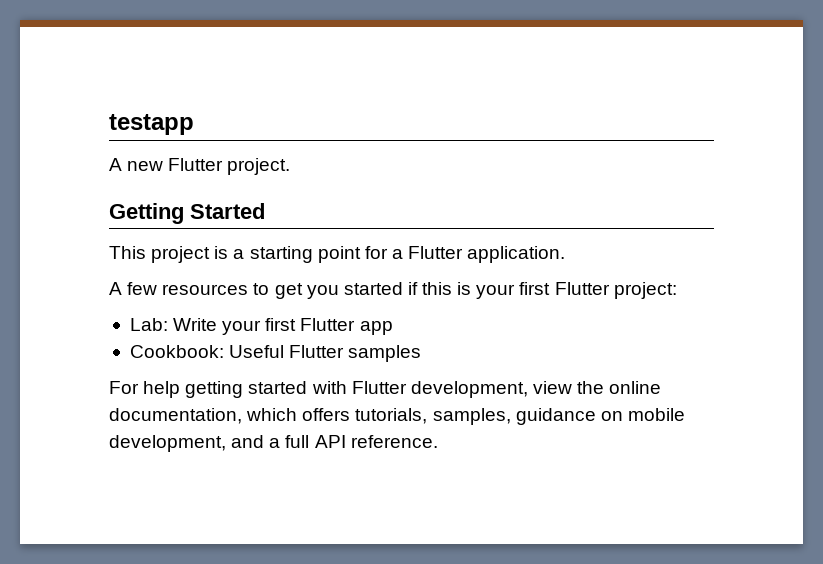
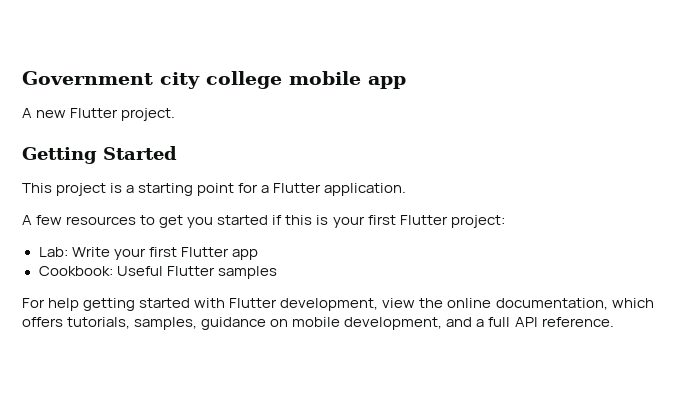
[109,114,194,135] testapp -> [22,71,406,89] Government city college mobile app

